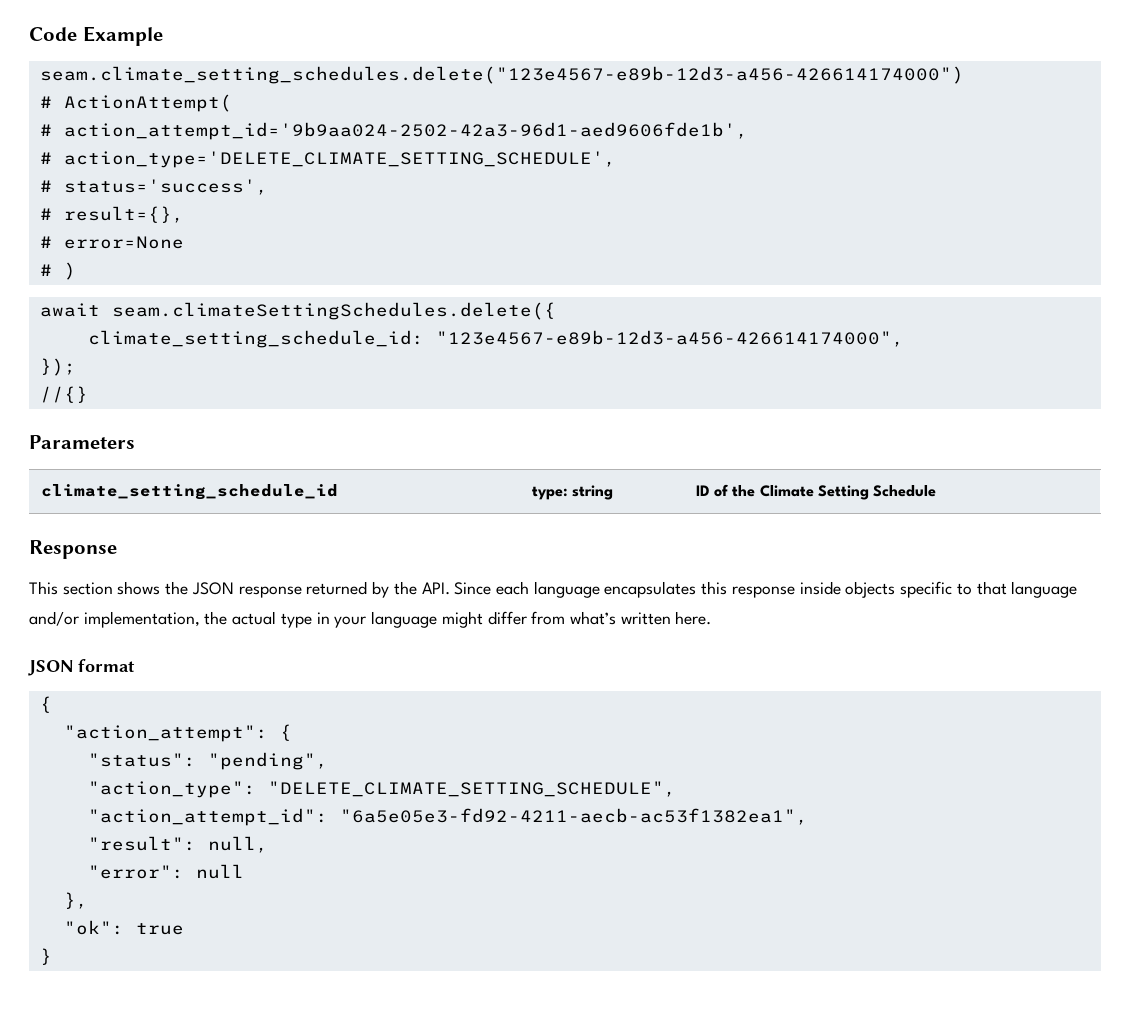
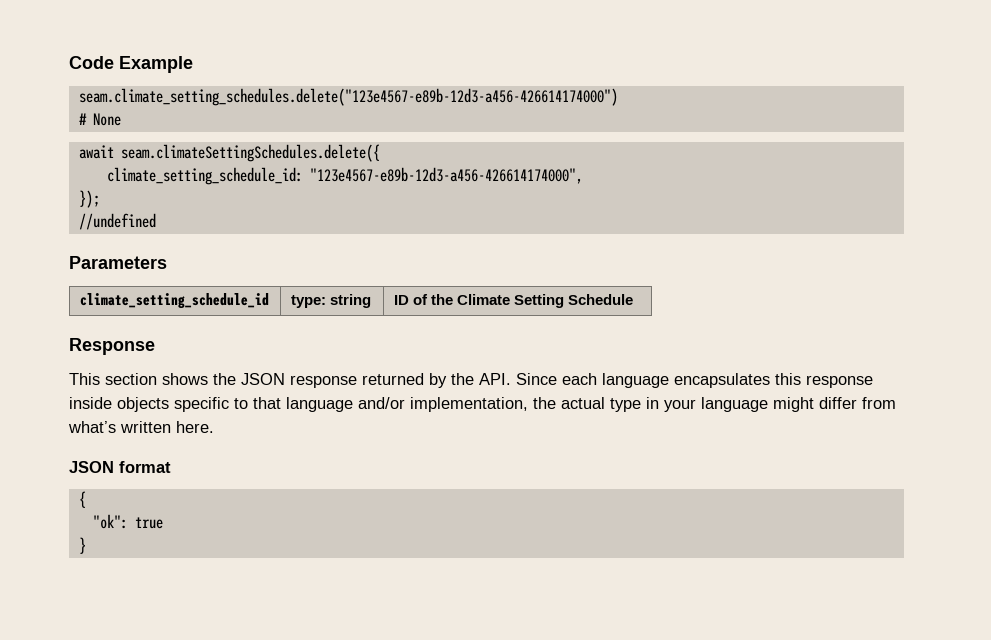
[39,94,232,112] [39,122,748,140] [39,151,616,168] [39,179,268,195] [39,206,184,223] [39,236,184,249] [39,262,76,280] # ActionAttempt( // # action_attempt_id='9b9aa024-2502-42a3-96d1-aed9606fde1b', // # action_type='DELETE_CLIMATE_SETTING_SCHEDULE', // # status='success', // # result={}, // # error=None // # ) -> [78,113,121,126] # None
[39,386,88,403] //{} -> [78,213,156,230] //undefined
[63,724,292,742] [87,752,328,770] [87,781,676,798] [87,808,808,826] [87,836,268,853] [87,864,244,879] [63,892,88,909] // "action_attempt": { // "status": "pending", // "action_type": "DELETE_CLIMATE_SETTING_SCHEDULE", // "action_attempt_id": "6a5e05e3-fd92-4211-aecb-ac53f1382ea1", // "result": null, // "error": null // }, -> (86, 499) none

